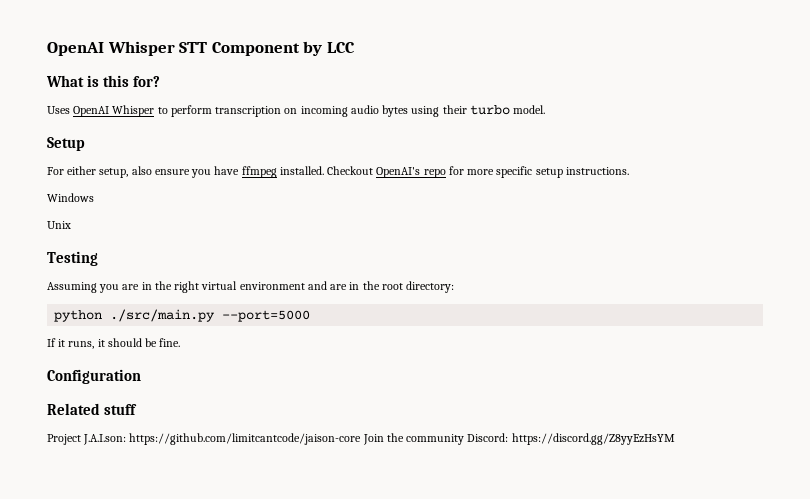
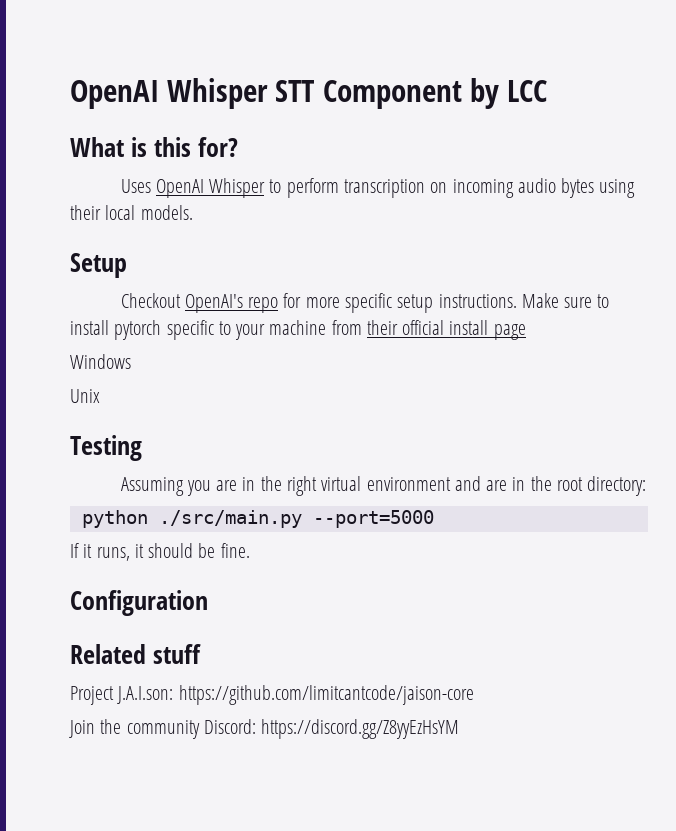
[469,105,546,115] turbo model. -> [105,205,193,220] local models.
[47,166,324,178] For either setup, also ensure you have ffmpeg installed. -> (127, 265) none
(629, 171) none -> [521,293,610,308] [70,320,526,340] Make sure to install pytorch specific to your machine from their official install page
(362, 439) none -> (474, 695) //

